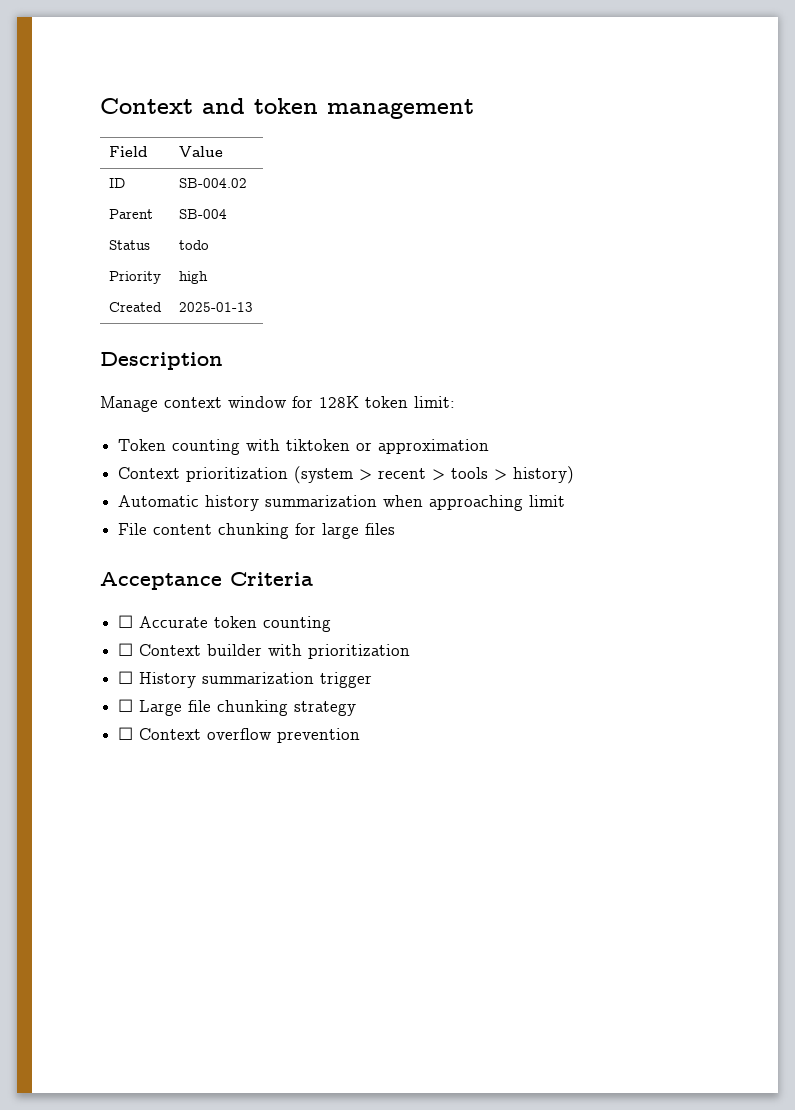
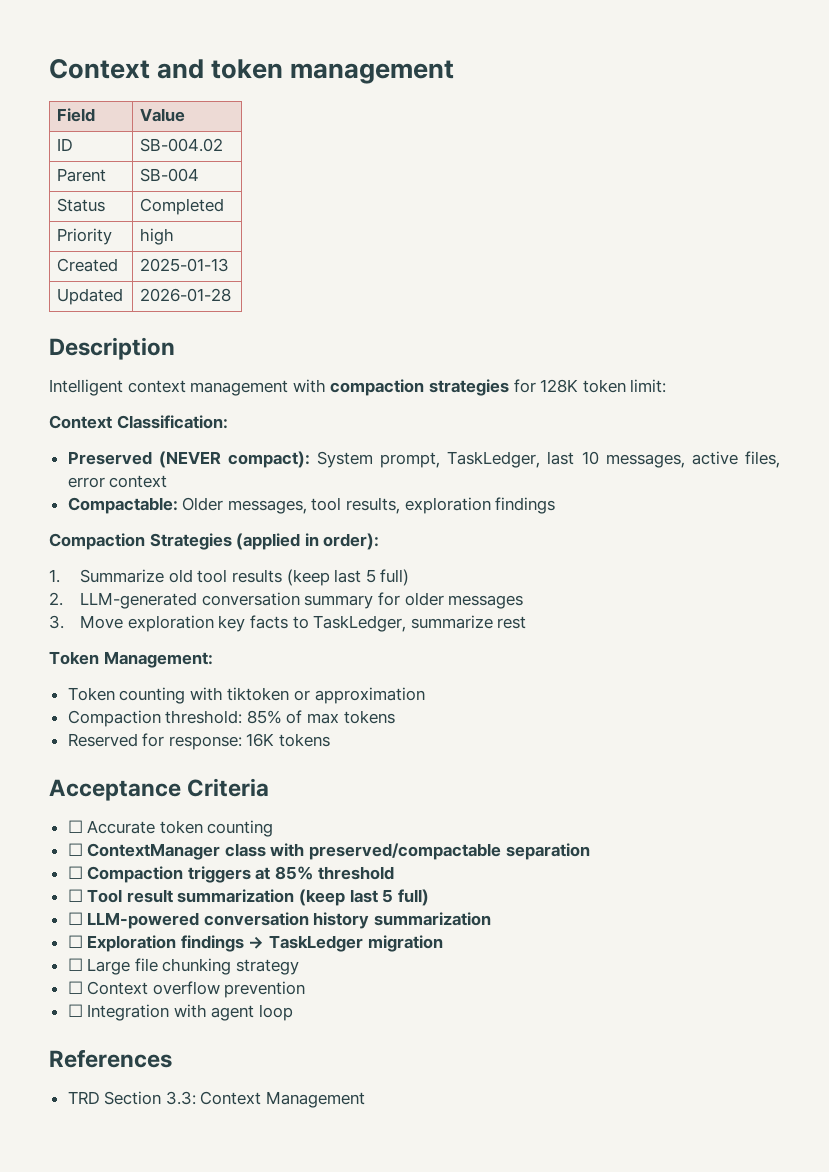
[178,240,209,250] todo -> [140,198,225,215] Completed
(253, 307) none -> [57,288,124,305] [140,288,232,302] // Updated | 2026-01-28
[100,396,455,412] Manage context window for 128K token limit: -> [49,379,667,396] [49,415,228,429] [67,451,780,468] [67,475,168,488] [67,497,556,514] [49,533,380,550] [49,569,410,586] [49,592,524,609] [49,615,527,632] [49,651,213,668] Intelligent context management with compaction strategies for 128K token limit: // Context Classification: // Preserved (NEVER compact): System prompt, TaskLedger, last 10 messages, active files, error context // Compactable: Older messages, tool results, exploration findings // Compaction Strategies (applied in order): // 1. Summarize old tool results (keep last 5 full) // 2. LLM-generated conversation summary for older messages // 3. Move exploration key facts to TaskLedger, summarize rest // Token Management:
[118,466,575,484] [118,495,566,511] [118,523,396,539] Context prioritization (system > recent > tools > history) // Automatic history summarization when approaching limit // File content chunking for large files -> [67,710,395,727] [67,733,331,750] Compaction threshold: 85% of max tokens // Reserved for response: 16K tokens
[139,644,411,659] [118,671,373,688] Context builder with prioritization // ☐ History summarization trigger -> [87,843,590,860] [67,866,394,883] [67,889,429,906] [67,912,492,929] [67,935,443,952] ContextManager class with preserved/compactable separation // ☐ Compaction triggers at 85% threshold // ☐ Tool result summarization (keep last 5 full) // ☐ LLM-powered conversation history summarization // ☐ Exploration findings → TaskLedger migration
(361, 735) none -> [67,1004,294,1021] [49,1049,172,1068] [67,1091,366,1108] // ☐ Integration with agent loop // References // TRD Section 3.3: Context Management

